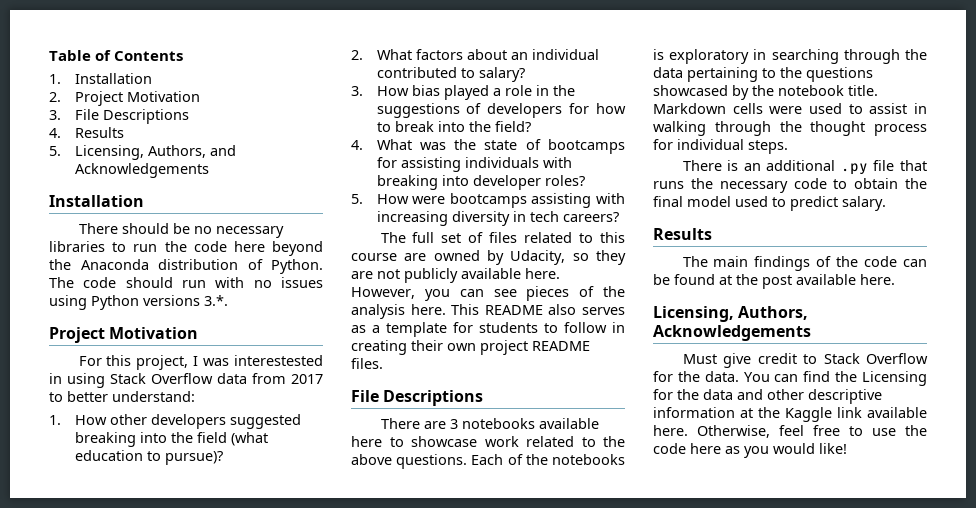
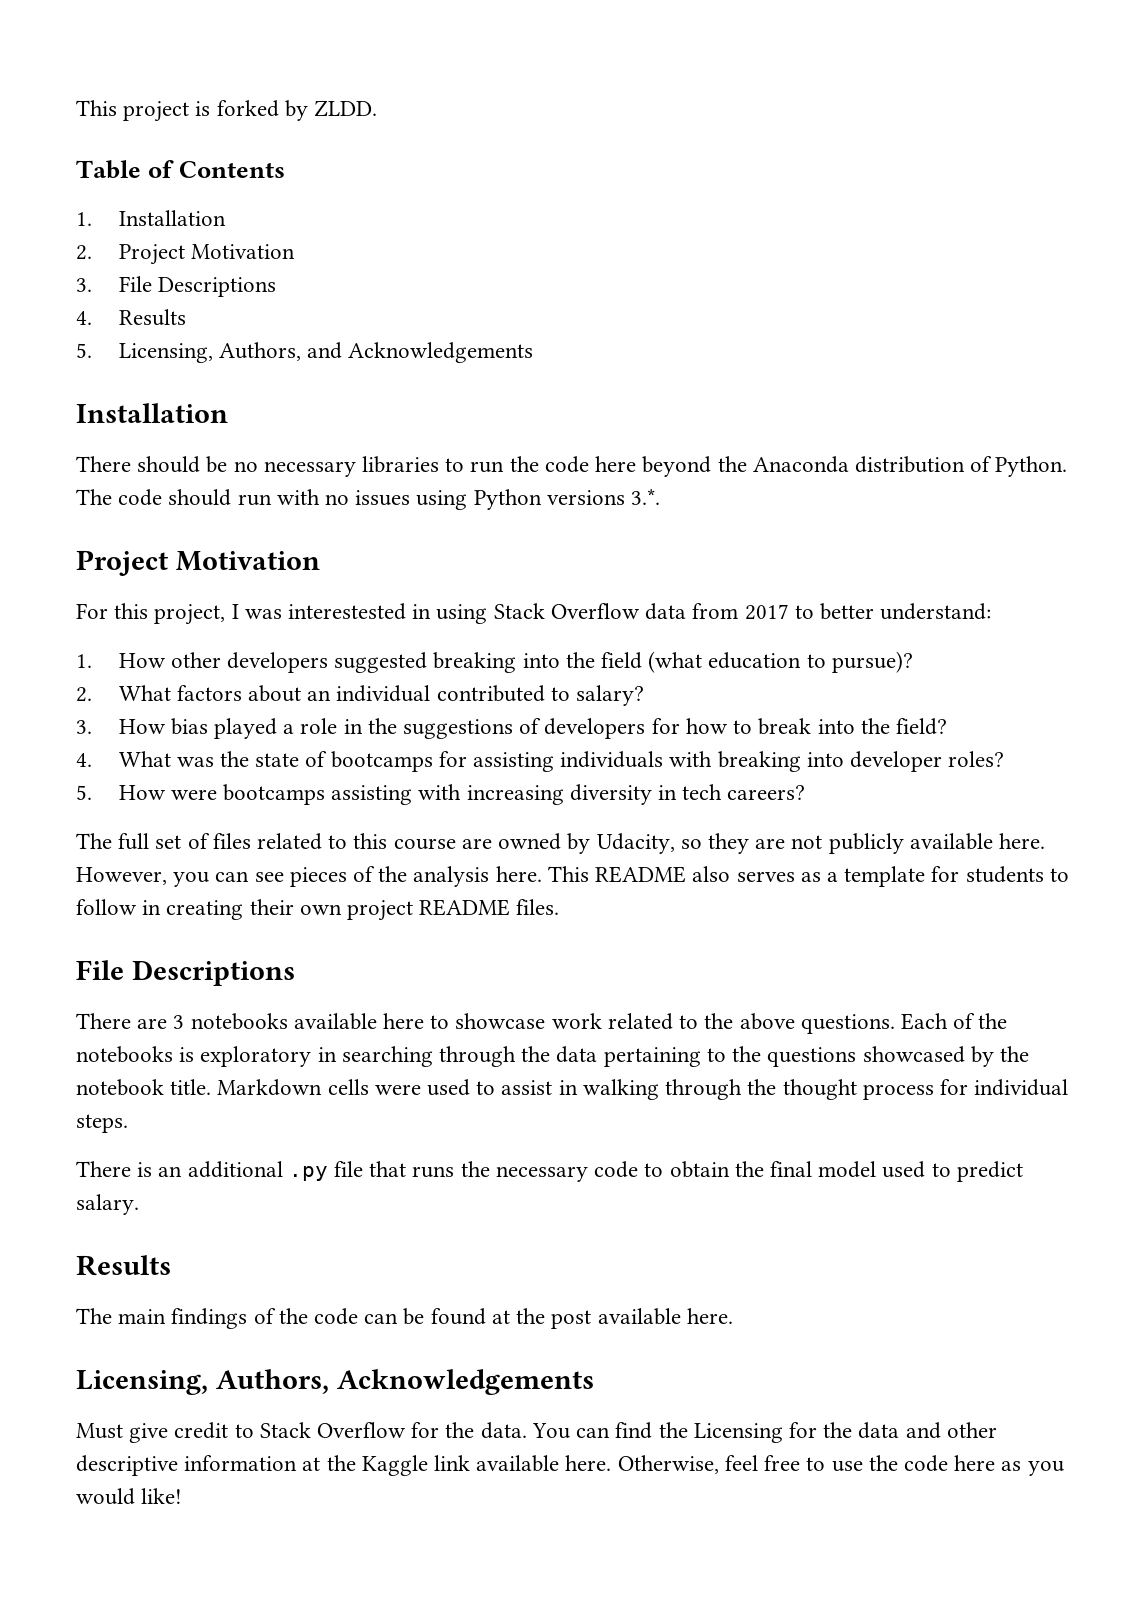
(49, 55) none -> [76,100,378,122] This project is forked by ZLDD. //

